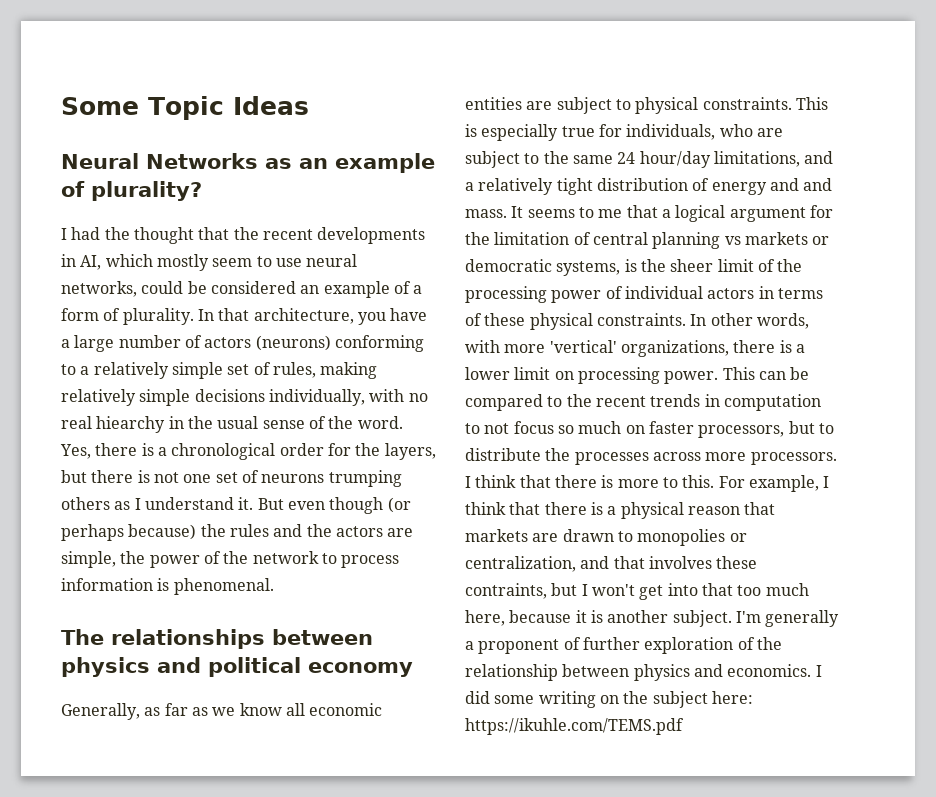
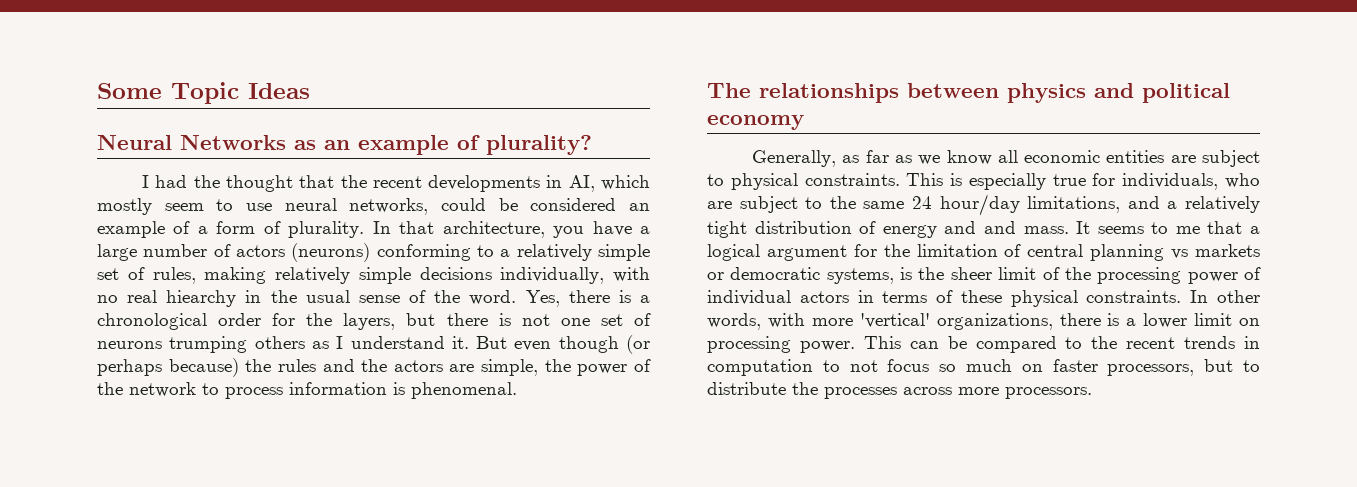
[465,475,830,492] [465,502,776,519] [465,529,747,546] [465,556,758,572] [465,583,809,600] [465,610,840,627] [465,637,782,654] [465,664,822,681] [465,691,753,708] [465,718,684,735] I think that there is more to this. For example, I think that there is a physical reason that markets are drawn to monopolies or centralization, and that involves these contraints, but I won't get into that too much here, because it is another subject. I'm generally a proponent of further exploration of the relationship between physics and economics. I did some writing on the subject here: https://ikuhle.com/TEMS.pdf -> (1092, 393) none

